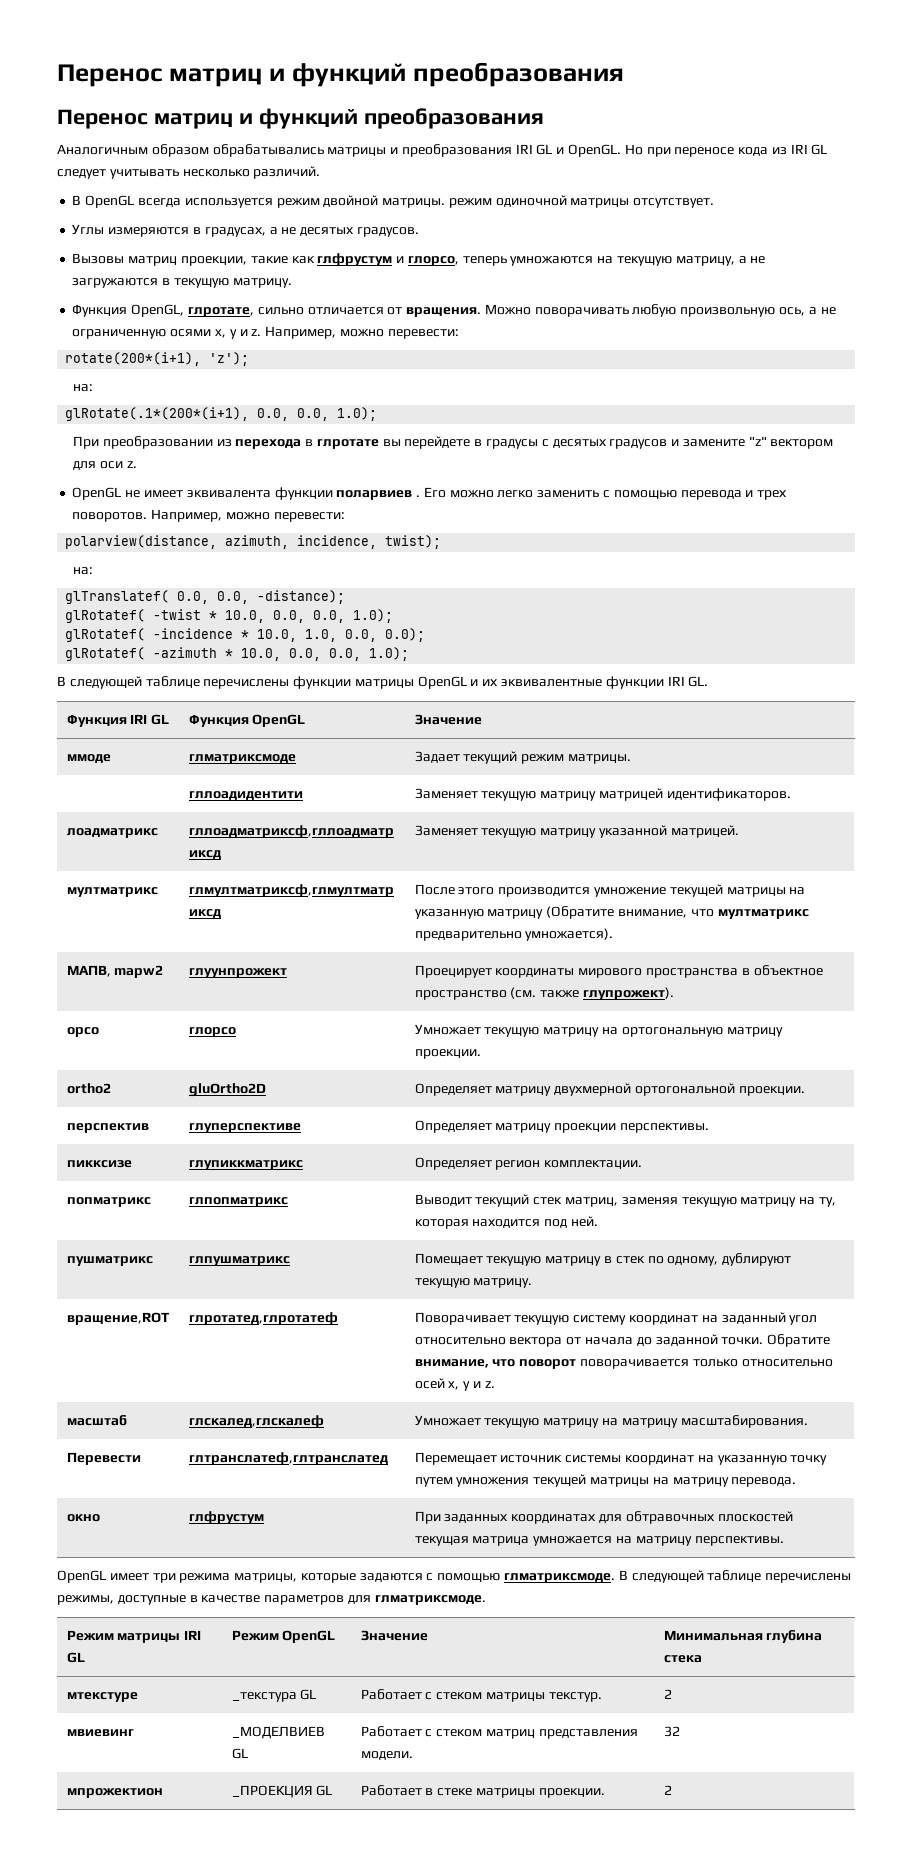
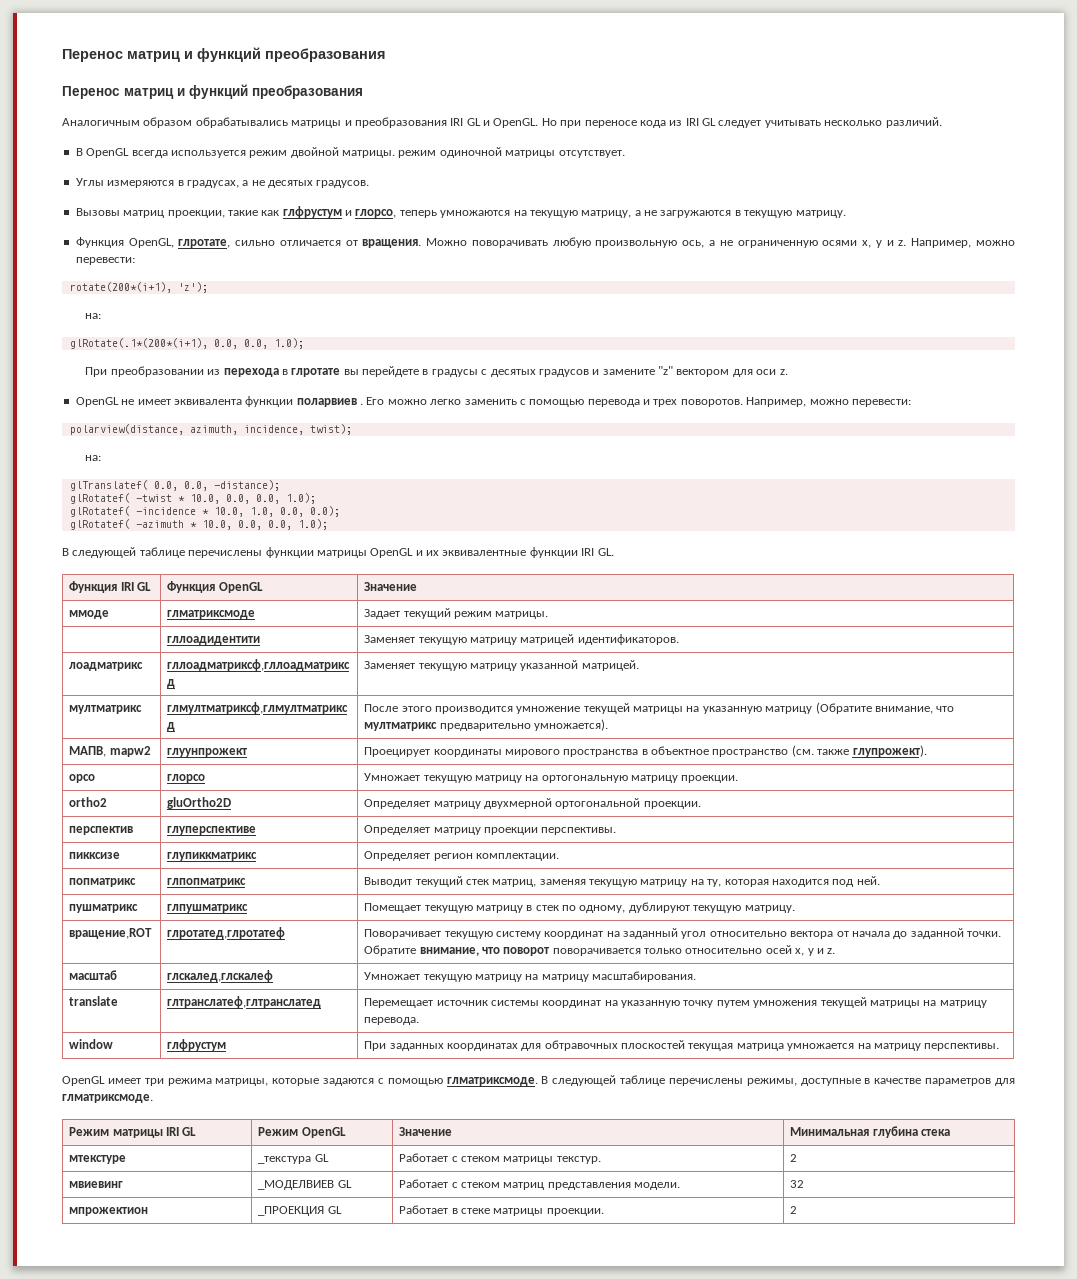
[66,1452,141,1465] Перевести -> [69,996,119,1006] translate
[66,1514,100,1522] окно -> [69,1039,114,1049] window

